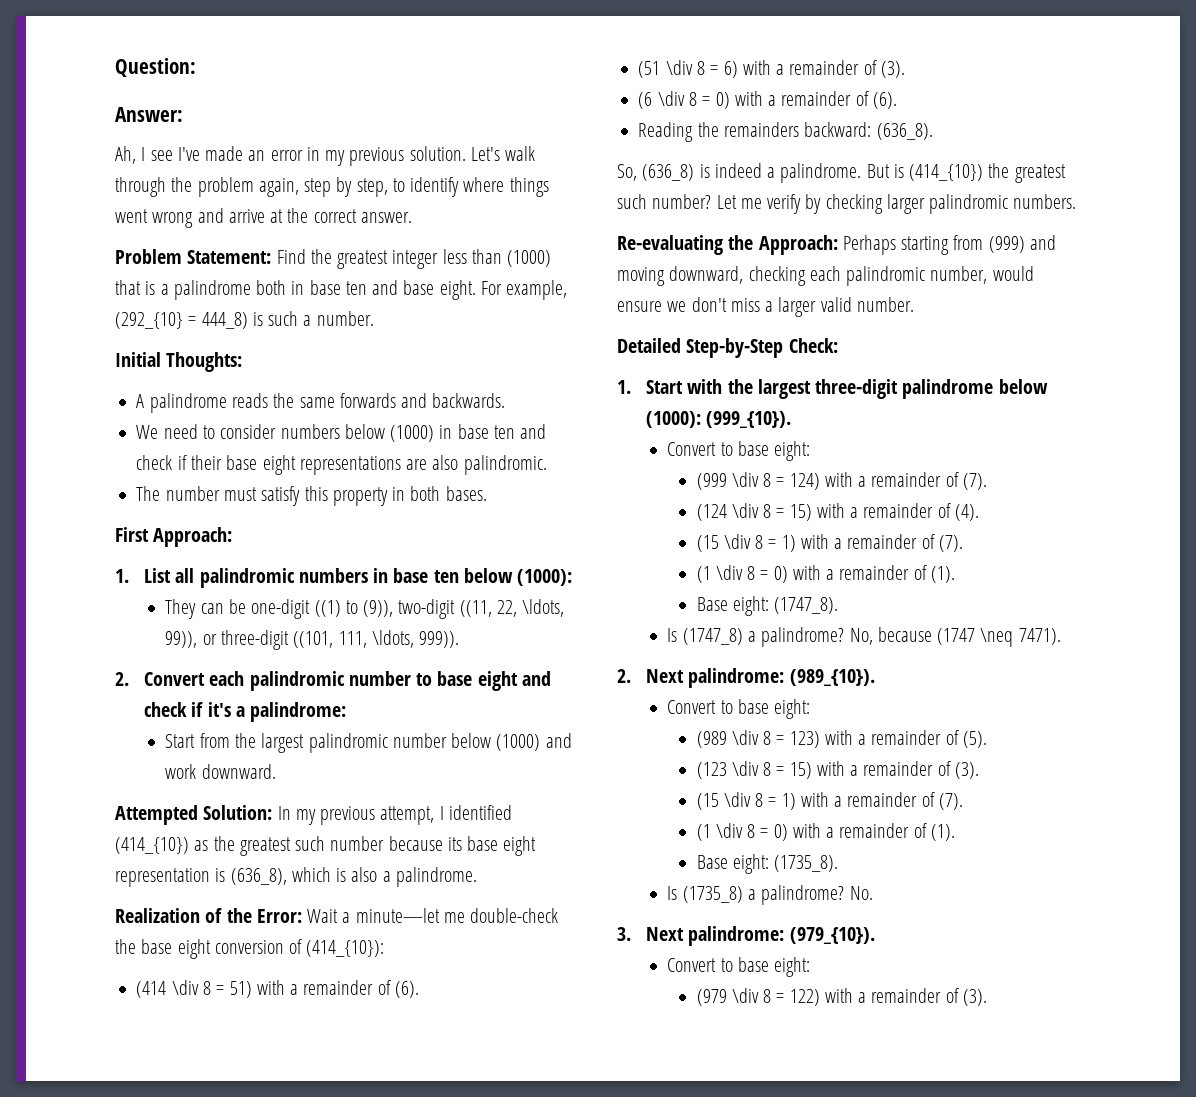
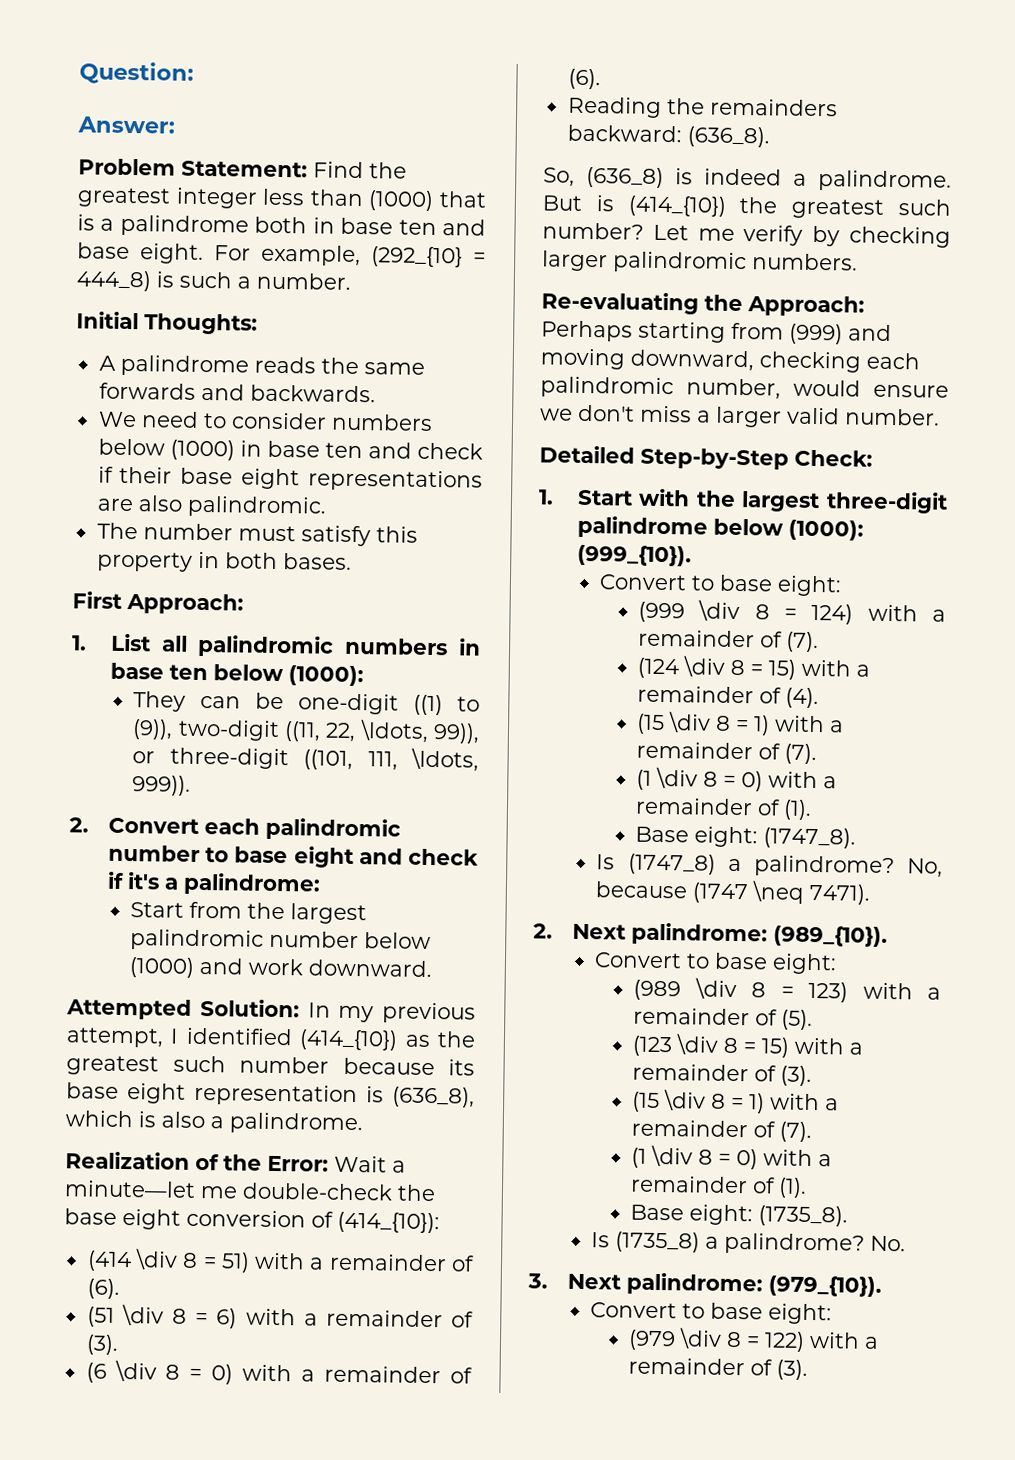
[115,146,536,166] [115,177,549,197] [115,208,412,228] // Ah, I see I've made an error in my previous solution. Let's walk through the problem again, step by step, to identify where things went wrong and arrive at the correct answer. -> (175, 125) none

